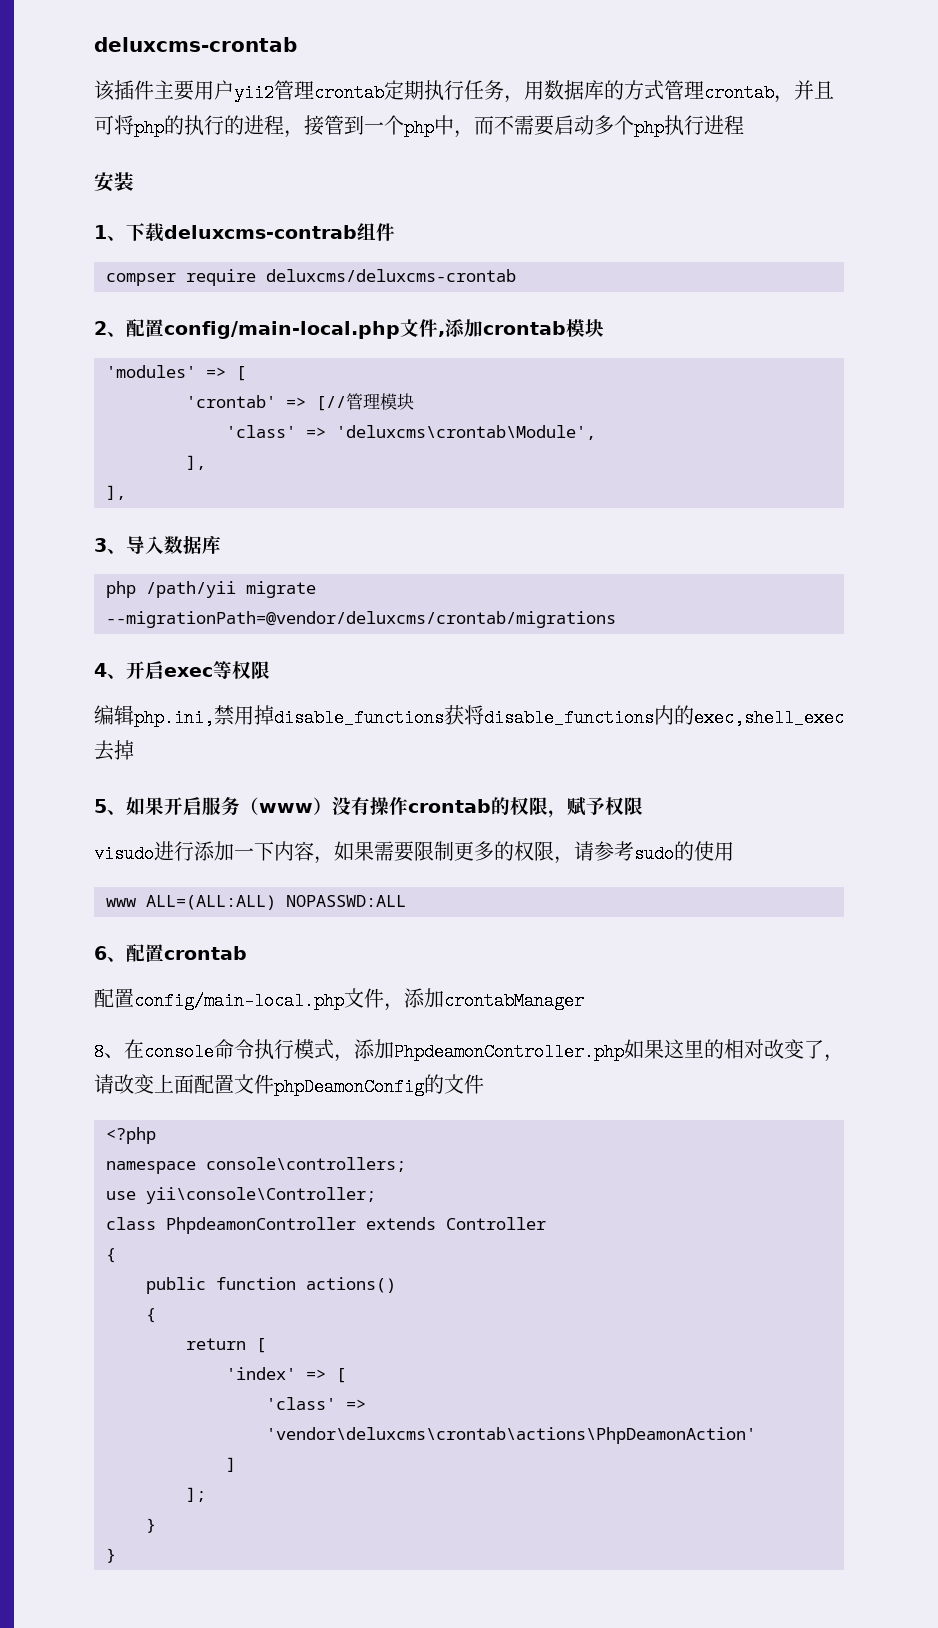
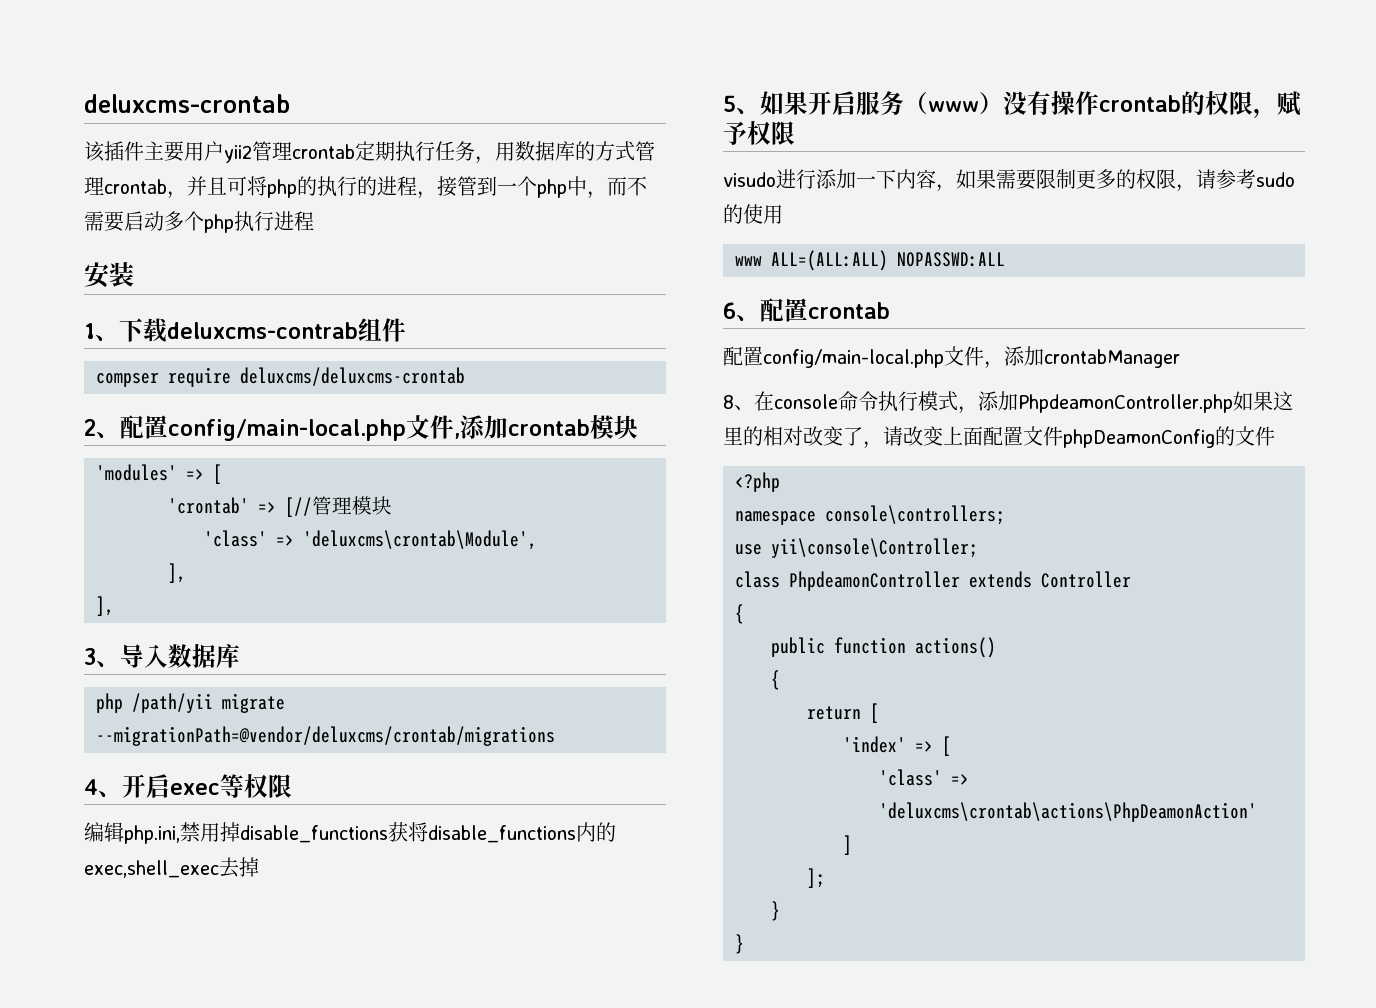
[266,1427,756,1444] 'vendor\deluxcms\crontab\actions\PhpDeamonAction' -> [879,802,1257,822] 'deluxcms\crontab\actions\PhpDeamonAction'

